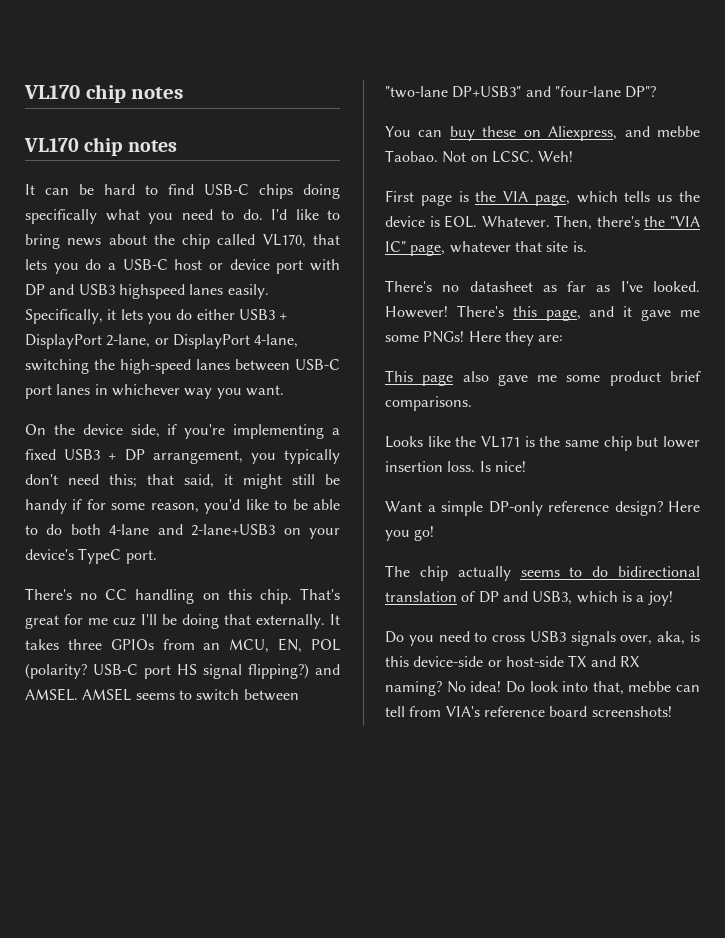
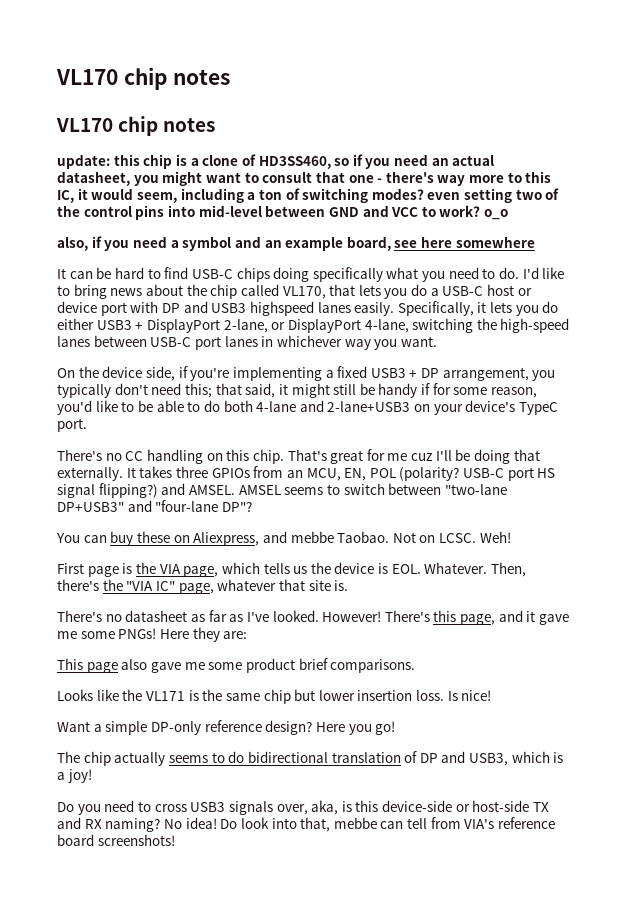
(177, 146) none -> [57,154,495,169] [57,171,552,186] [57,188,560,203] [57,205,509,220] [57,236,535,251] // update: this chip is a clone of HD3SS460, so if you need an actual datasheet, you might want to consult that one - there's way more to this IC, it would seem, including a ton of switching modes? even setting two of the control pins into mid-level between GND and VCC to work? o_o // also, if you need a symbol and an example board, see here somewhere

